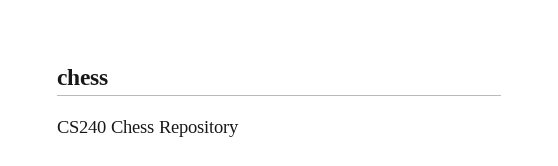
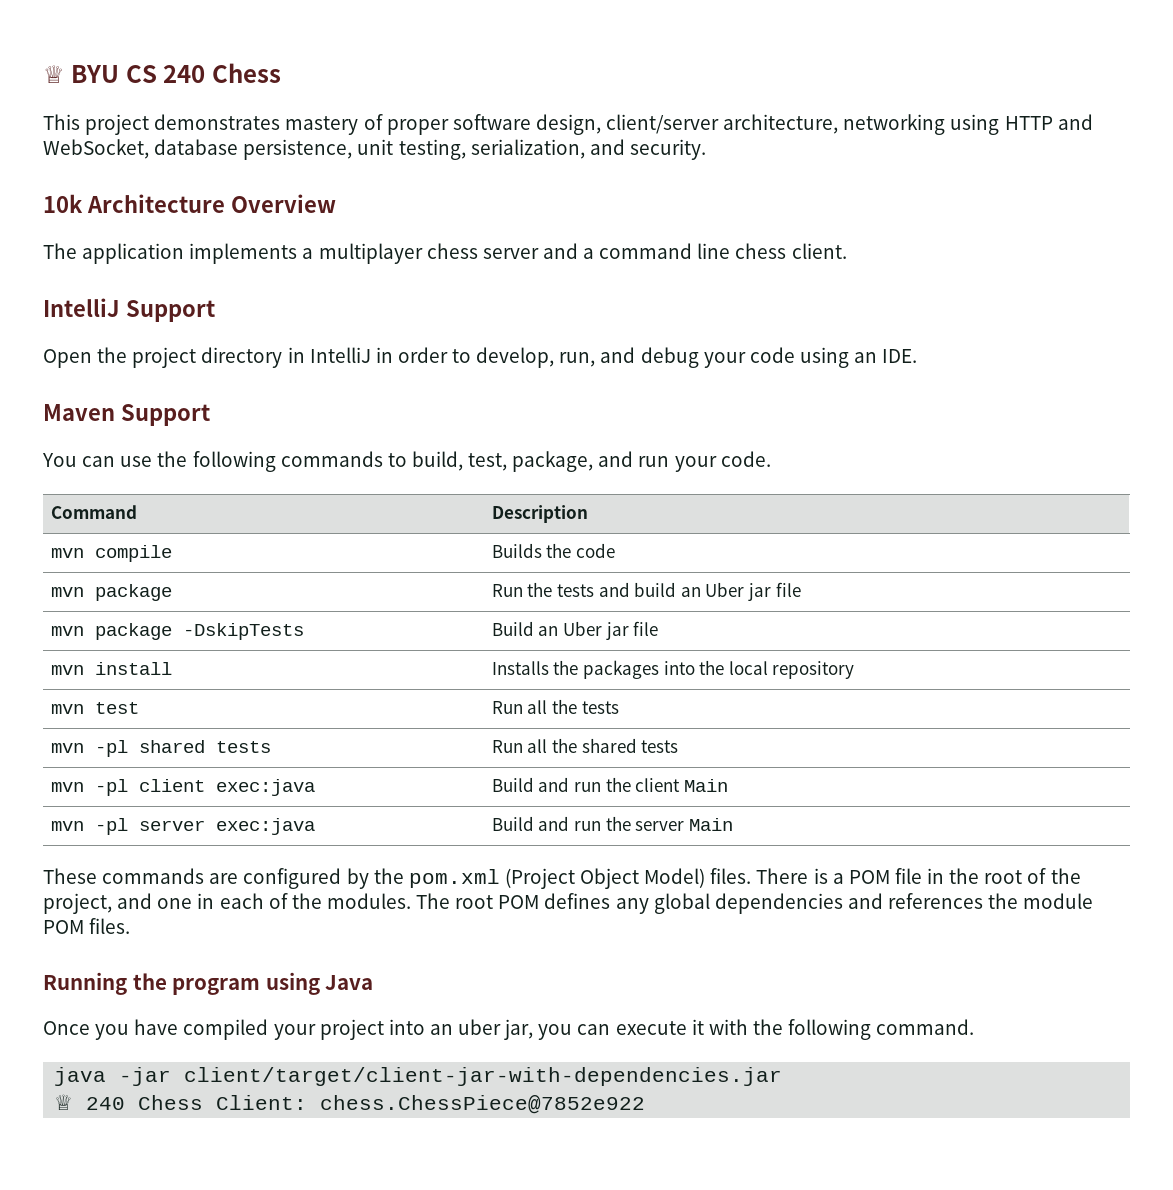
[57,69,108,85] [57,120,239,137] chess // CS240 Chess Repository -> [43,63,281,83] [43,114,1093,135] [43,139,706,160] [43,194,336,213] [43,243,847,264] [43,298,215,322] [43,347,918,368] [43,404,210,426] [42,451,771,472] [50,505,137,519] [491,505,588,523] [50,545,172,562] [491,543,616,558] [50,584,172,601] [491,582,801,601] [50,623,304,640] [491,621,659,640] [50,662,172,675] [491,660,855,679] [50,702,139,714] [491,699,619,714] [50,740,271,757] [491,738,679,753] [50,779,315,796] [491,777,728,792] [50,818,315,835] [491,816,733,831] [43,868,1081,889] [43,893,1094,914] [43,918,131,934] [43,972,374,995] [43,1019,975,1040] [54,1067,783,1086] [54,1094,646,1114] ♕ BYU CS 240 Chess // This project demonstrates mastery of proper software design, client/server architecture, networking using HTTP and WebSocket, database persistence, unit testing, serialization, and security. // 10k Architecture Overview // The application implements a multiplayer chess server and a command line chess client. // IntelliJ Support // Open the project directory in IntelliJ in order to develop, run, and debug your code using an IDE. // Maven Support // You can use the following commands to build, test, package, and run your code. // Command | Description // mvn compile | Builds the code // mvn package | Run the tests and build an Uber jar file // mvn package -DskipTests | Build an Uber jar file // mvn install | Installs the packages into the local repository // mvn test | Run all the tests // mvn -pl shared tests | Run all the shared tests // mvn -pl client exec:java | Build and run the client Main // mvn -pl server exec:java | Build and run the server Main // These commands are configured by the pom.xml (Project Object Model) files. There is a POM file in the root of the project, and one in each of the modules. The root POM defines any global dependencies and references the module POM files. // Running the program using Java // Once you have compiled your project into an uber jar, you can execute it with the following command. // java -jar client/target/client-jar-with-dependencies.jar // ♕ 240 Chess Client: chess.ChessPiece@7852e922

